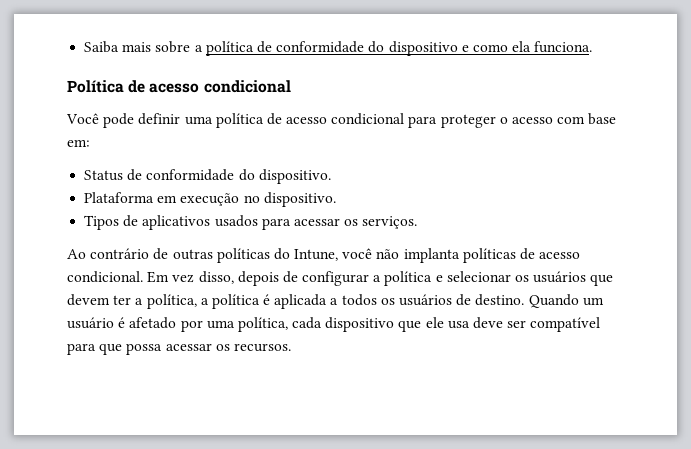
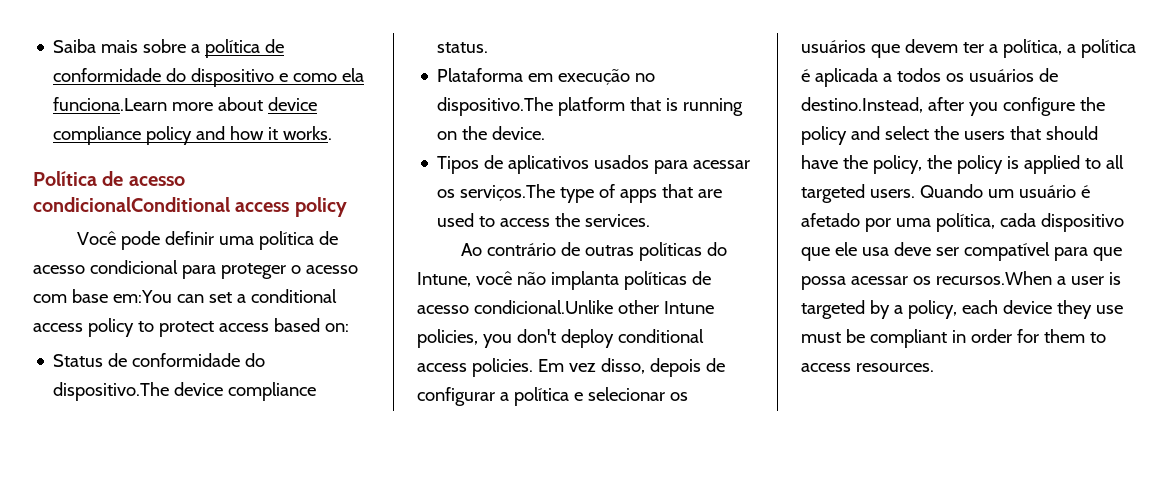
[534,41,593,53] funciona. -> [53,97,318,111] [53,126,333,145] funciona.Learn more about device compliance policy and how it works.
[203,80,291,93] condicional -> [33,197,347,217] condicionalConditional access policy
[67,139,90,147] em: -> [112,289,337,303] [33,318,349,337] em:You can set a conditional access policy to protect access based on:
[258,169,331,184] dispositivo. -> [53,382,317,401] [437,42,489,53] dispositivo.The device compliance status.
[263,192,336,207] dispositivo. -> [437,97,744,116] [437,126,546,140] dispositivo.The platform that is running on the device.
[362,216,418,229] serviços. -> [460,184,723,203] [437,213,651,227] serviços.The type of apps that are used to access the services.
[67,271,143,283] condicional. -> [473,300,714,314] [417,329,704,348] [417,358,533,377] condicional.Unlike other Intune policies, you don't deploy conditional access policies.
[475,294,525,306] destino. -> [801,97,1105,116] [801,126,1098,145] [801,155,1124,174] [801,184,915,203] destino.Instead, after you configure the policy and select the users that should have the policy, the policy is applied to all targeted users.
[233,343,291,352] recursos. -> [935,271,1121,285] [801,300,1123,319] [801,329,1106,348] [801,363,934,372] recursos.When a user is targeted by a policy, each device they use must be compliant in order for them to access resources.

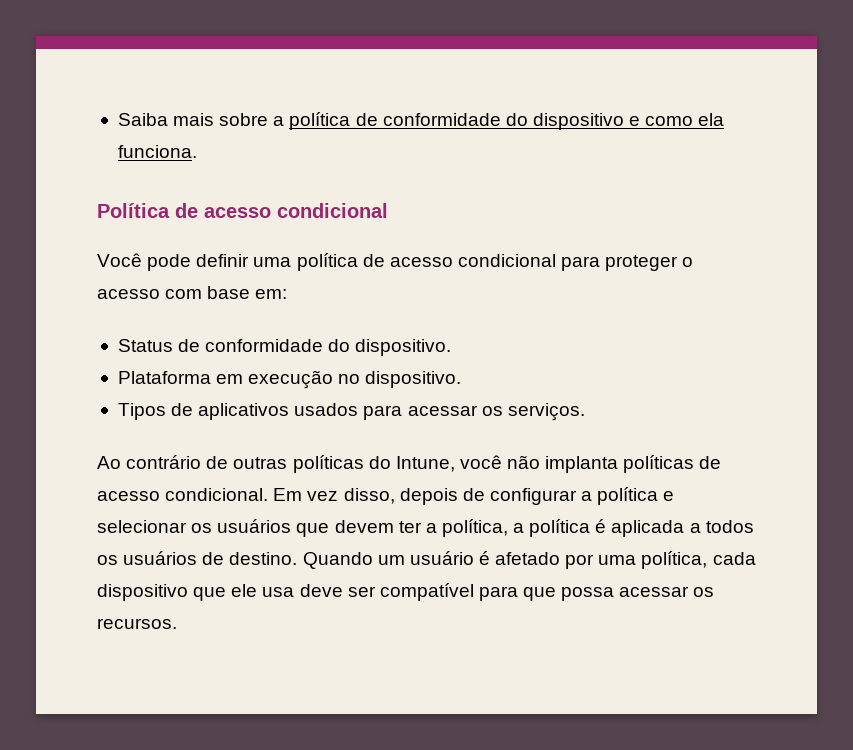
[53,97,318,111] [53,126,333,145] funciona.Learn more about device compliance policy and how it works. -> [117,145,197,158] funciona.
[33,197,347,217] condicionalConditional access policy -> [277,203,388,218] condicional
[112,289,337,303] [33,318,349,337] em:You can set a conditional access policy to protect access based on: -> [255,289,288,299] em:
[53,382,317,401] [437,42,489,53] dispositivo.The device compliance status. -> [355,339,452,356] dispositivo.
[437,97,744,116] [437,126,546,140] dispositivo.The platform that is running on the device. -> [365,371,462,388] dispositivo.
[460,184,723,203] [437,213,651,227] serviços.The type of apps that are used to access the services. -> [507,403,585,421] serviços.
[473,300,714,314] [417,329,704,348] [417,358,533,377] condicional.Unlike other Intune policies, you don't deploy conditional access policies. -> [165,488,269,501] condicional.
[801,97,1105,116] [801,126,1098,145] [801,155,1124,174] [801,184,915,203] destino.Instead, after you configure the policy and select the users that should have the policy, the policy is applied to all targeted users. -> [229,552,298,565] destino.
[935,271,1121,285] [801,300,1123,319] [801,329,1106,348] [801,363,934,372] recursos.When a user is targeted by a policy, each device they use must be compliant in order for them to access resources. -> [97,618,177,629] recursos.

